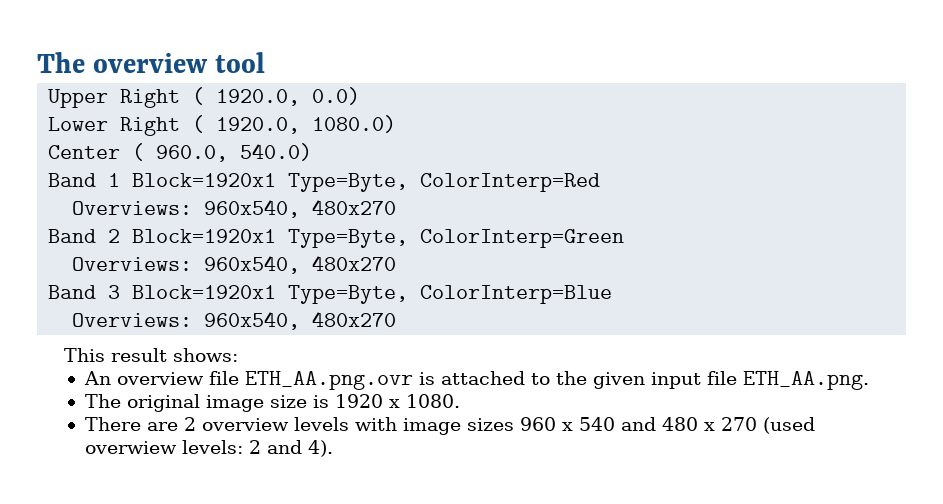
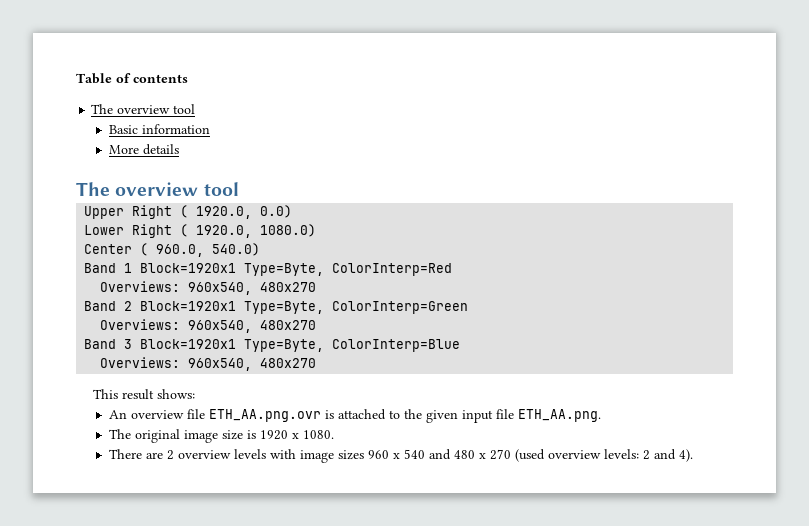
(37, 62) none -> [76,73,188,84] [91,104,196,114] [108,124,210,134] [108,144,179,155] Table of contents // The overview tool // Basic information // More details //
[85,441,178,454] overwiew -> [547,450,601,459] overview

